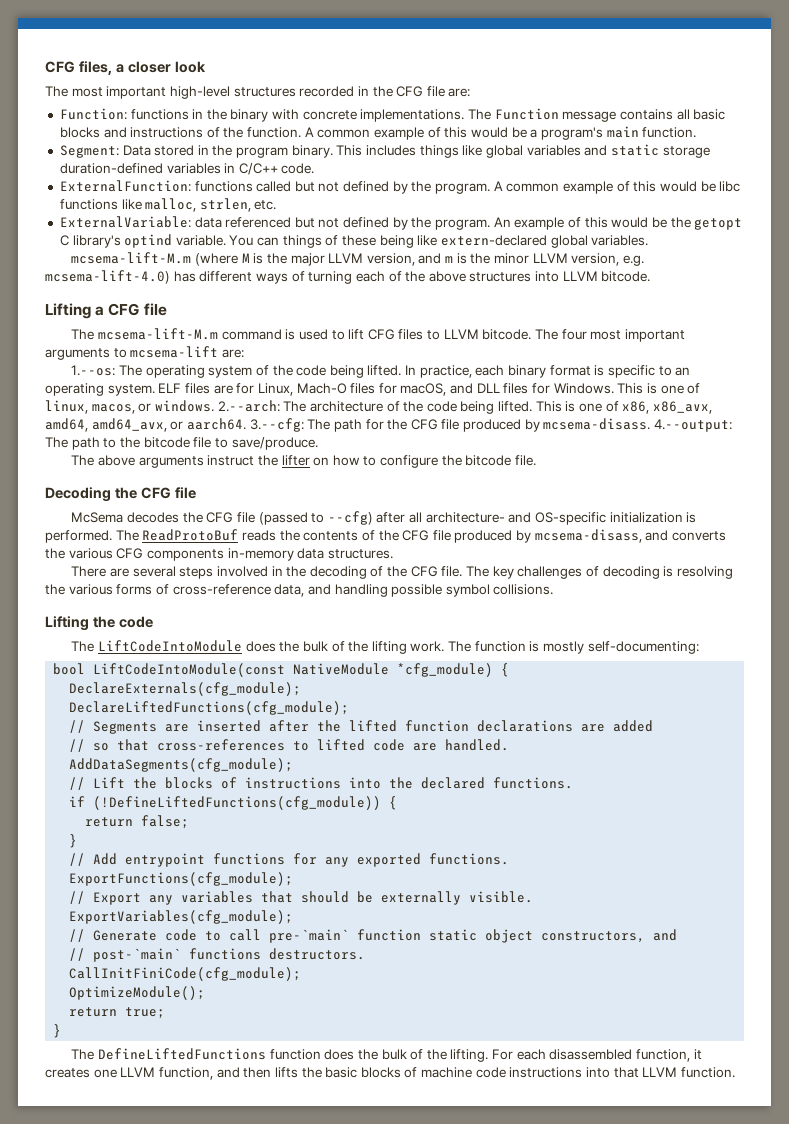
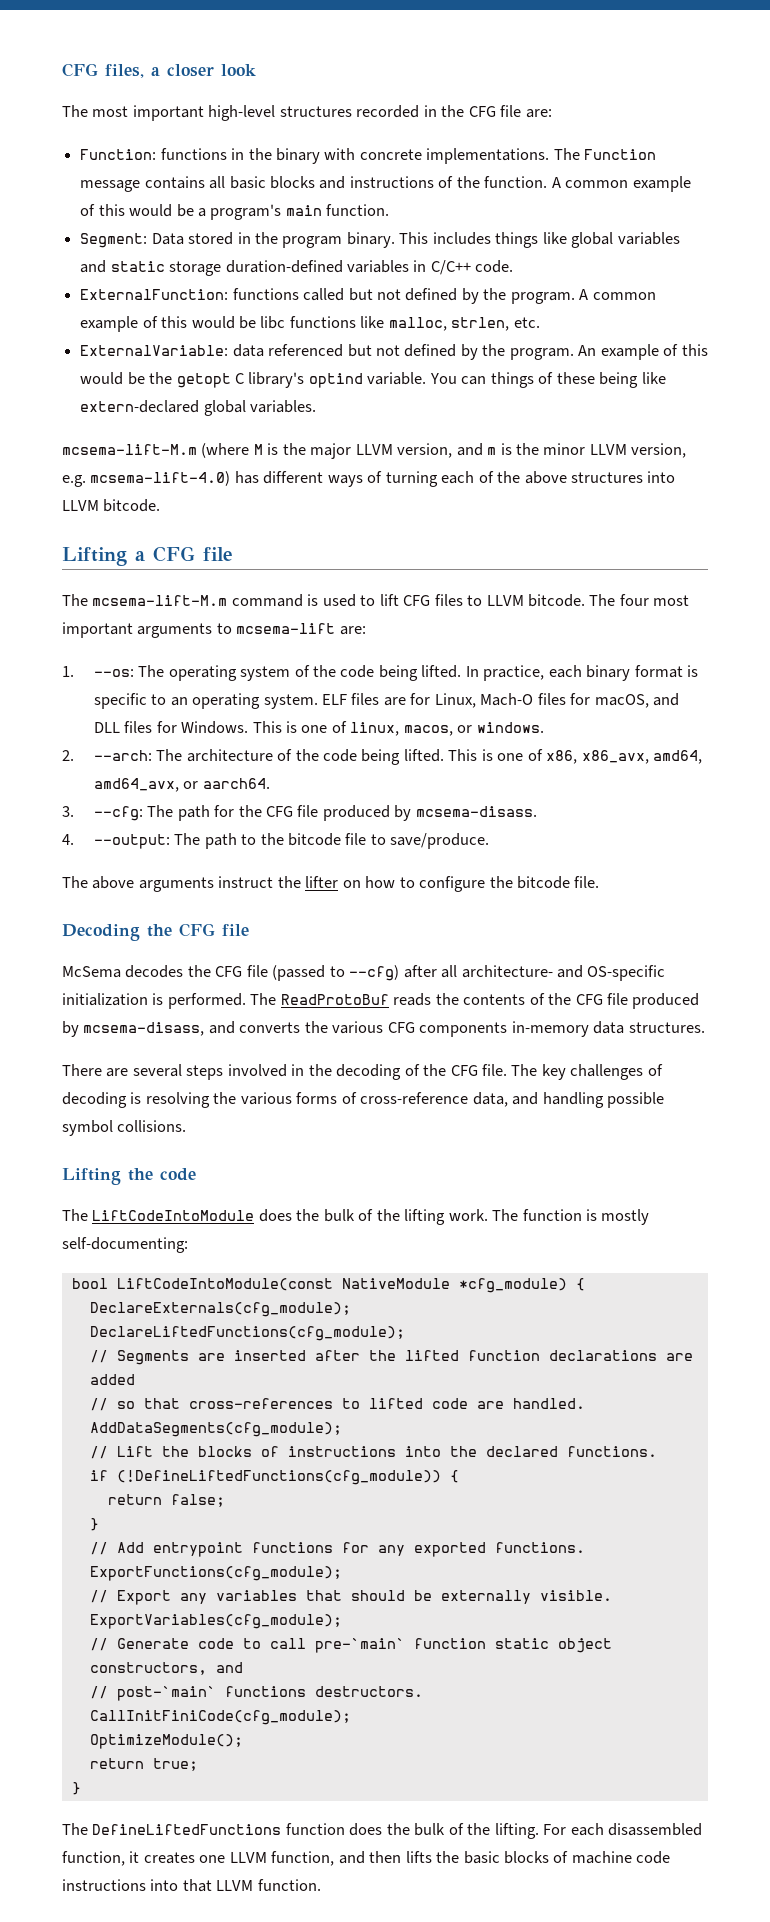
[71,365,116,376] 1.--os: -> [62,666,134,677] 1. --os:
[217,400,280,412] 2.--arch: -> [62,750,152,761] // 2. --arch:
[249,418,304,432] 3.--cfg: -> [62,806,143,821] // 3. --cfg:
[654,419,733,432] 4.--output: -> [62,834,170,849] // 4. --output:

